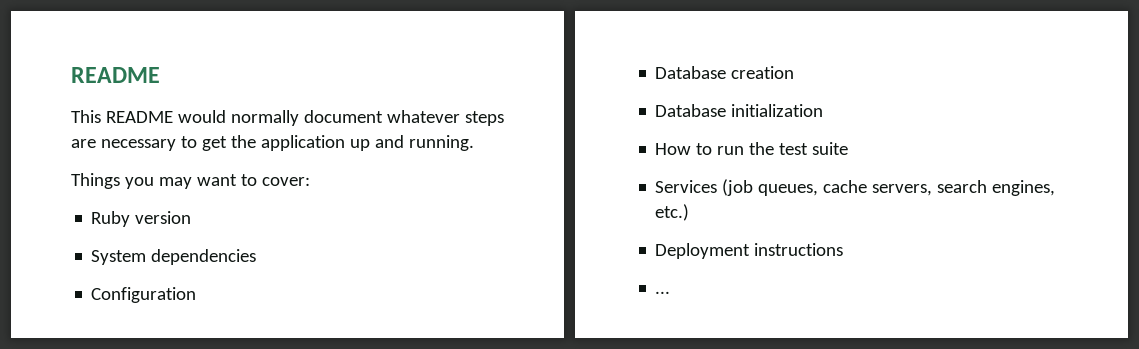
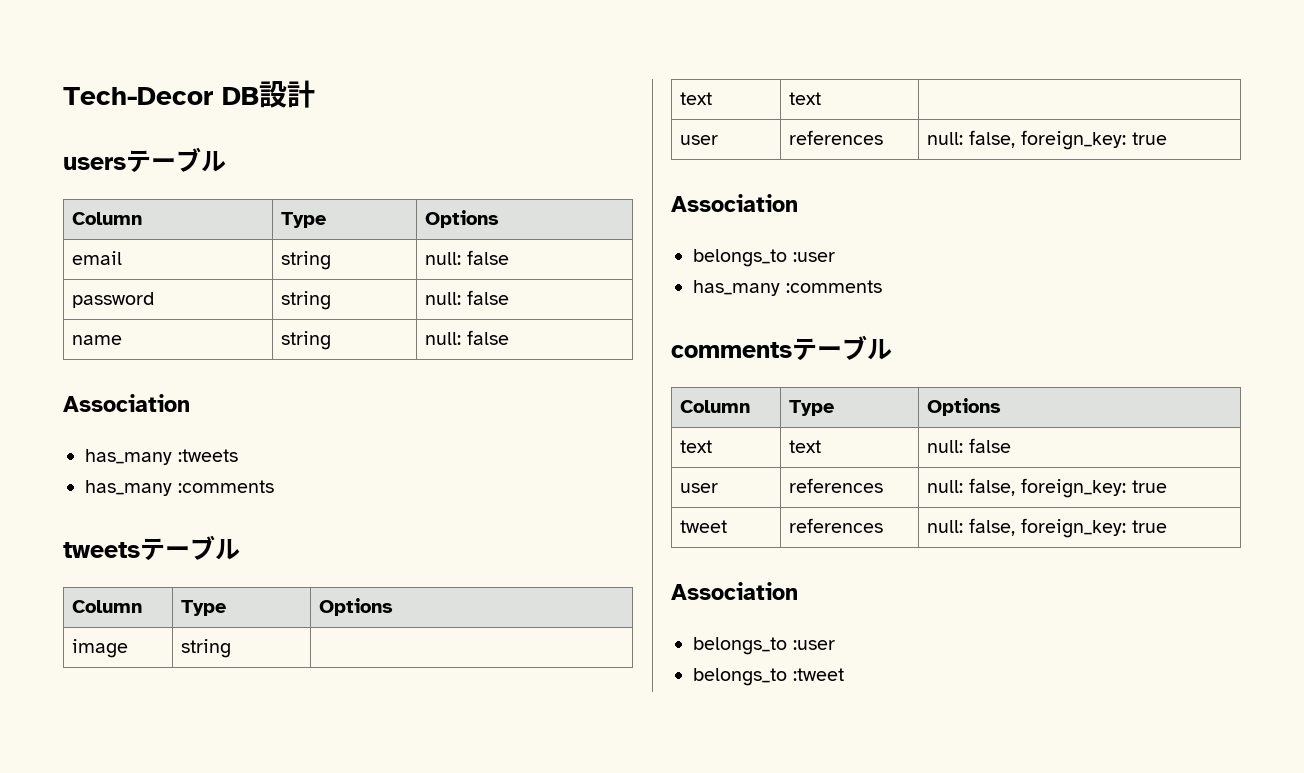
[71,67,160,83] [71,110,504,126] [71,135,474,151] [71,173,310,189] [91,211,192,227] [91,249,257,265] [91,287,197,303] [655,66,795,79] [655,104,824,117] [655,142,849,155] [655,179,1056,196] [655,204,690,221] [655,243,844,259] [655,291,671,294] README // This README would normally document whatever steps are necessary to get the application up and running. // Things you may want to cover: // Ruby version // System dependencies // Configuration // Database creation // Database initialization // How to run the test suite // Services (job queues, cache servers, search engines, etc.) // Deployment instructions // ... -> [63,80,315,108] [63,147,226,173] [72,212,143,225] [281,212,327,228] [425,210,500,228] [72,251,123,265] [281,251,332,270] [425,250,510,265] [72,292,155,308] [281,291,332,310] [425,290,510,305] [72,335,123,345] [281,331,332,350] [425,330,510,345] [63,394,190,412] [85,449,238,465] [85,480,274,496] [63,535,240,561] [72,600,143,613] [181,600,227,616] [319,598,394,616] [72,639,129,658] [181,639,232,658] [680,92,713,105] [789,92,822,105] [680,135,719,145] [789,130,884,145] [927,130,1168,150] [671,194,798,212] [693,249,835,267] [693,280,882,296] [671,335,892,361] [680,400,751,413] [789,400,835,416] [927,398,1002,416] [680,440,713,453] [789,440,822,453] [927,438,1012,453] [680,483,719,493] [789,478,884,493] [927,478,1168,498] [680,520,728,533] [789,518,884,533] [927,518,1168,538] [671,582,798,600] [693,637,835,655] [693,668,844,686] Tech-Decor DB設計 // usersテーブル // Column | Type | Options // email | string | null: false // password | string | null: false // name | string | null: false // Association // has_many :tweets // has_many :comments // tweetsテーブル // Column | Type | Options // image | string | // text | text | // user | references | null: false, foreign_key: true // Association // belongs_to :user // has_many :comments // commentsテーブル // Column | Type | Options // text | text | null: false // user | references | null: false, foreign_key: true // tweet | references | null: false, foreign_key: true // Association // belongs_to :user // belongs_to :tweet

